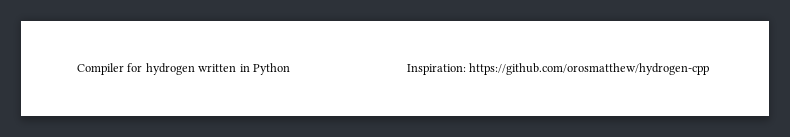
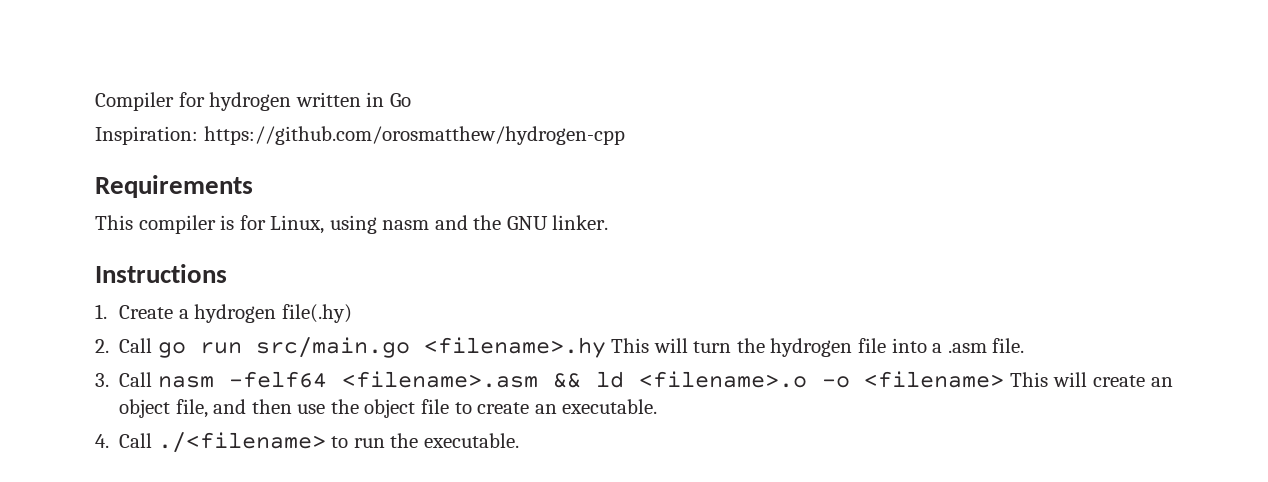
[252,63,290,75] Python -> [389,93,411,107] Go
(710, 69) none -> [95,175,253,198] [95,215,609,234] [95,264,227,283] [95,304,352,323] [95,337,1025,358] [95,371,1174,388] [119,399,658,418] [95,432,519,453] // Requirements // This compiler is for Linux, using nasm and the GNU linker. // Instructions // 1. Create a hydrogen file(.hy) // 2. Call go run src/main.go <filename>.hy This will turn the hydrogen file into a .asm file. // 3. Call nasm -felf64 <filename>.asm && ld <filename>.o -o <filename> This will create an object file, and then use the object file to create an executable. // 4. Call ./<filename> to run the executable.

